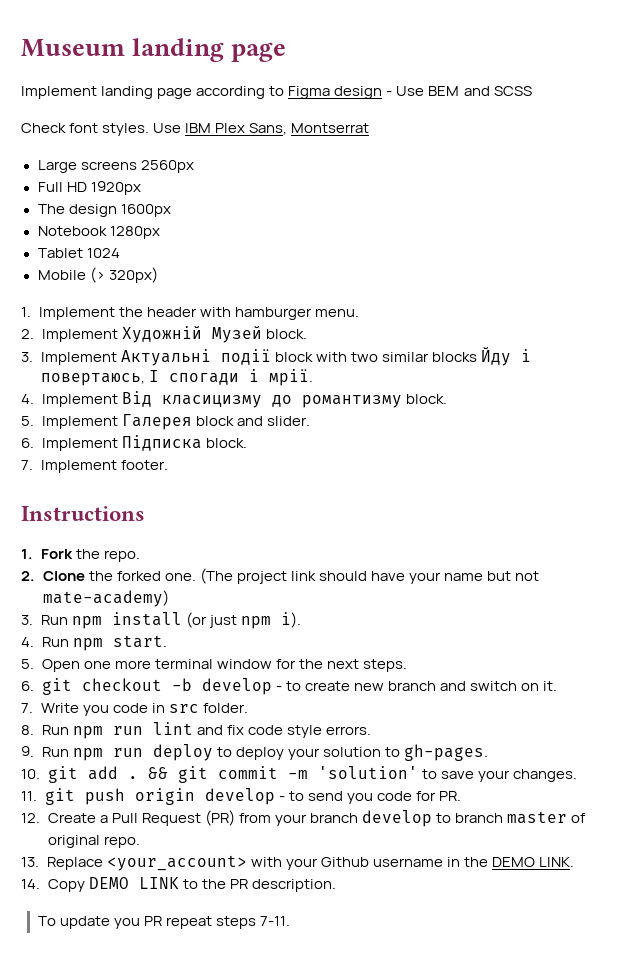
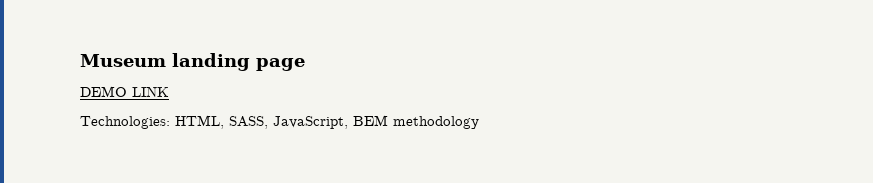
[21,86,532,99] [21,123,370,136] [37,160,194,173] [37,181,141,195] [37,204,171,217] [37,226,160,239] [37,248,120,258] [37,267,158,283] [21,307,359,320] [21,326,307,343] [21,347,531,366] [40,369,313,386] [21,391,447,408] [21,414,310,430] [21,435,247,451] [21,460,168,473] [21,506,145,521] [21,549,140,562] [21,568,540,584] [42,590,169,607] [21,612,301,629] [21,635,167,651] [21,659,407,672] [21,678,557,695] [21,703,248,716] [21,722,371,739] [21,744,488,761] [21,766,577,783] [21,788,461,805] [21,810,587,827] [47,835,140,848] [21,855,574,871] [21,877,336,892] [37,916,291,929] Implement landing page according to Figma design - Use BEM and SCSS // Check font styles. Use IBM Plex Sans, Montserrat // Large screens 2560px // Full HD 1920px // The design 1600px // Notebook 1280px // Tablet 1024 // Mobile (> 320px) // 1. Implement the header with hamburger menu. // 2. Implement Художній Музей block. // 3. Implement Актуальні події block with two similar blocks Йду і повертаюсь, І спогади і мрії. // 4. Implement Від класицизму до романтизму block. // 5. Implement Галерея block and slider. // 6. Implement Підписка block. // 7. Implement footer. // Instructions // 1. Fork the repo. // 2. Clone the forked one. (The project link should have your name but not mate-academy) // 3. Run npm install (or just npm i). // 4. Run npm start. // 5. Open one more terminal window for the next steps. // 6. git checkout -b develop - to create new branch and switch on it. // 7. Write you code in src folder. // 8. Run npm run lint and fix code style errors. // 9. Run npm run deploy to deploy your solution to gh-pages. // 10. git add . && git commit -m 'solution' to save your changes. // 11. git push origin develop - to send you code for PR. // 12. Create a Pull Request (PR) from your branch develop to branch master of original repo. // 13. Replace <your_account> with your Github username in the DEMO LINK. // 14. Copy DEMO LINK to the PR description. // To update you PR repeat steps 7-11. -> [80,86,169,97] [80,115,479,129] DEMO LINK // Technologies: HTML, SASS, JavaScript, BEM methodology

